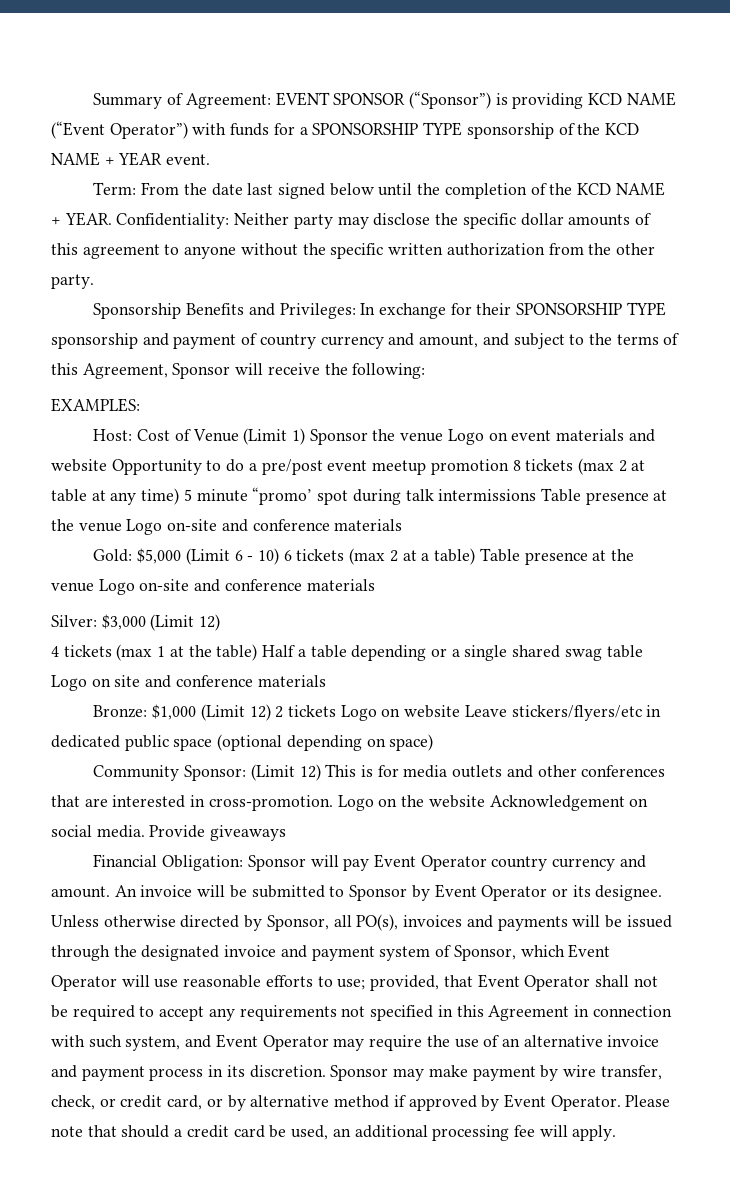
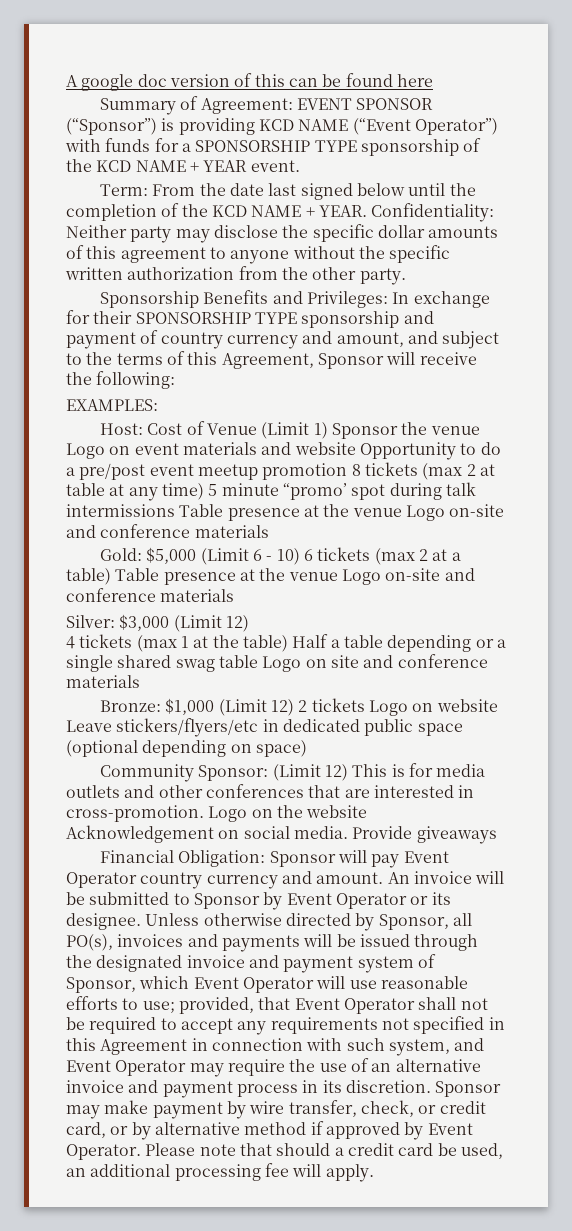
(93, 101) none -> [66,73,433,91] A google doc version of this can be found here //

